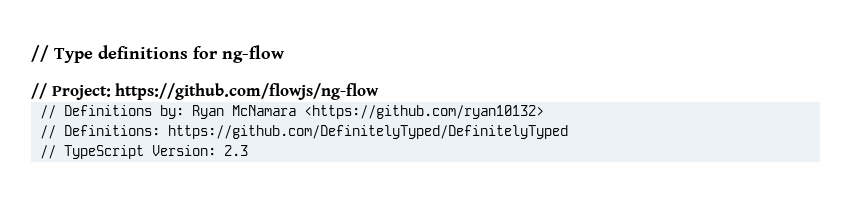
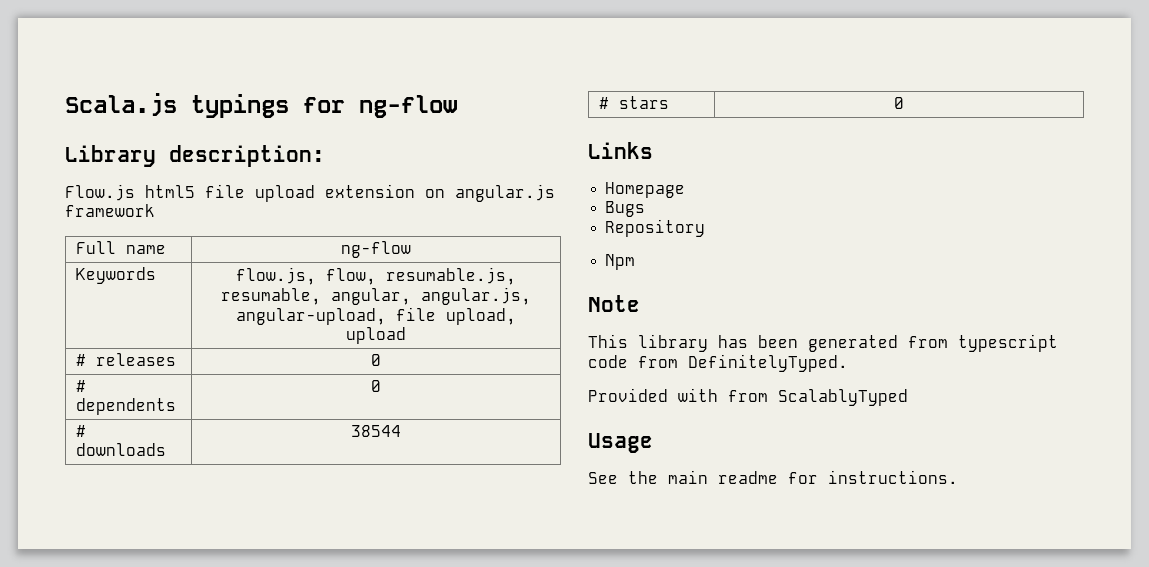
[31,45,188,63] // Type definitions -> [65,93,289,118] Scala.js typings
[31,83,380,100] [39,105,544,119] [39,125,568,139] [39,145,248,159] // Project: https://github.com/flowjs/ng-flow // // Definitions by: Ryan McNamara <https://github.com/ryan10132> // // Definitions: https://github.com/DefinitelyTyped/DefinitelyTyped // // TypeScript Version: 2.3 -> [65,145,325,167] [65,184,555,202] [65,204,155,217] [75,241,166,254] [341,241,412,258] [75,267,156,284] [236,267,516,285] [221,287,531,305] [236,307,516,325] [346,327,407,344] [75,353,176,366] [371,354,382,366] [75,380,86,392] [75,398,176,415] [371,380,382,392] [75,425,86,437] [75,443,166,456] [351,425,402,437] [598,96,669,109] [894,97,904,109] [588,142,653,159] [605,182,686,198] [605,201,646,217] [605,219,706,237] [605,254,636,270] [588,295,640,312] [588,334,1058,352] [588,354,848,372] [588,388,908,406] [588,433,653,453] [588,470,958,484] Library description: // Flow.js html5 file upload extension on angular.js framework // Full name | ng-flow // Keywords | flow.js, flow, resumable.js, resumable, angular, angular.js, angular-upload, file upload, upload // # releases | 0 // # dependents | 0 // # downloads | 38544 // # stars | 0 // Links // Homepage // Bugs // Repository // Npm // Note // This library has been generated from typescript code from DefinitelyTyped. // Provided with from ScalablyTyped // Usage // See the main readme for instructions.

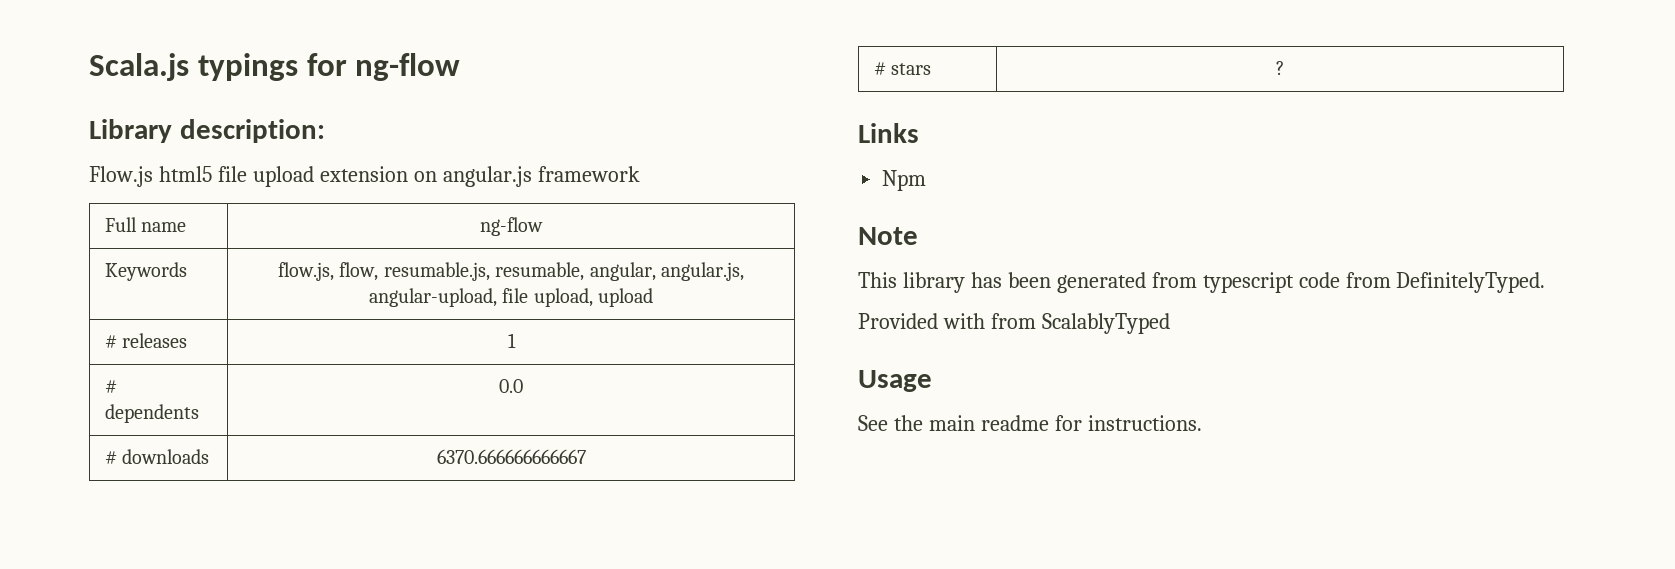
[371,354,382,366] 0 -> [507,333,516,348] 1
[371,380,382,392] 0 -> [499,379,523,393] 0.0
[351,425,402,437] 38544 -> [436,449,586,464] 6370.666666666667
[894,97,904,109] 0 -> [1276,61,1284,75] ?
[605,182,686,198] [605,201,646,217] [605,219,706,237] // Homepage // Bugs // Repository -> (919, 133) none

